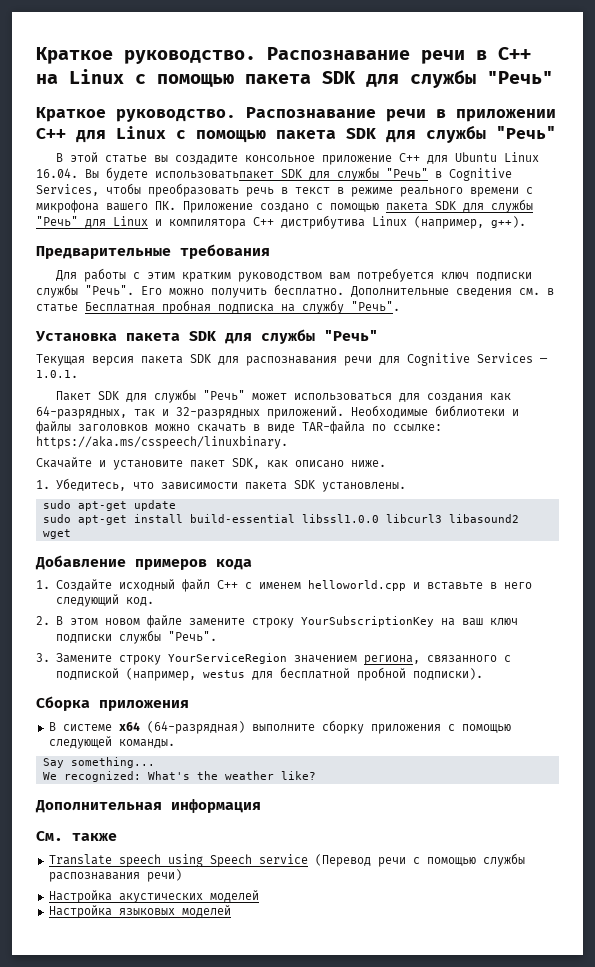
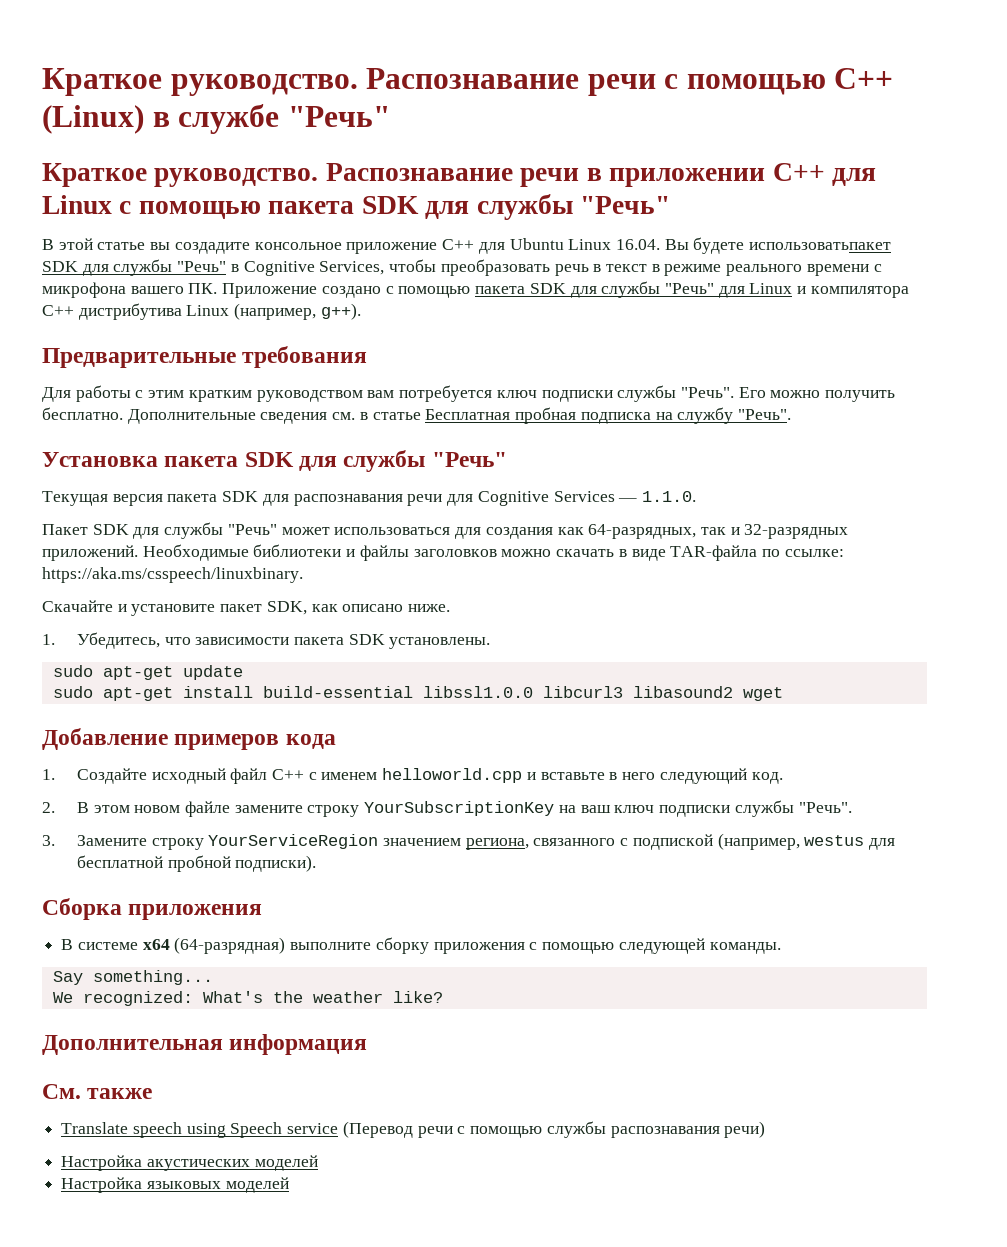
[36,47,531,64] [36,69,476,88] Краткое руководство. Распознавание речи в C++ на Linux с помощью пакета SDK для службы -> [42,68,894,96] [42,104,280,134] Краткое руководство. Распознавание речи с помощью C++ (Linux) в службе
[36,370,78,378] 1.0.1. -> [641,491,696,502] 1.1.0.

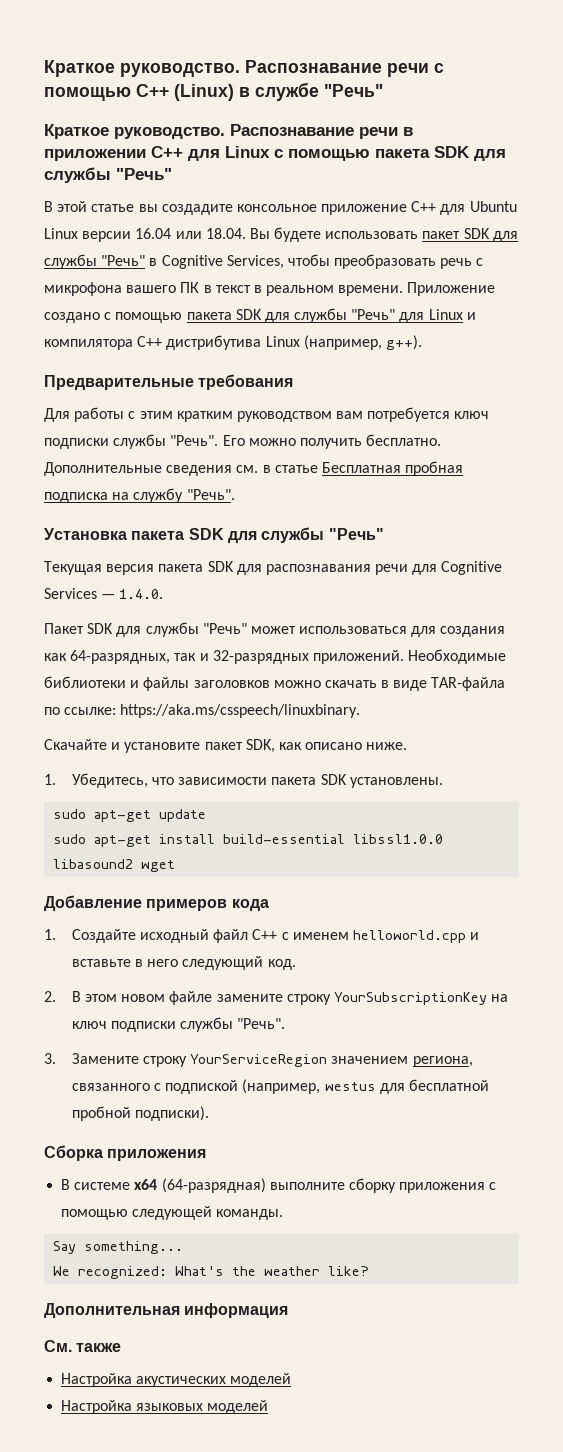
[615,237,892,254] 16.04. Вы будете использоватьпакет -> [82,227,461,242] версии 16.04 или 18.04. Вы будете использовать пакет
[593,264,882,276] [42,282,218,298] в текст в режиме реального времени с микрофона вашего ПК. -> [476,258,484,266] [44,282,404,296] с микрофона вашего ПК в текст в реальном времени.
[641,491,696,502] 1.1.0. -> [119,589,164,599] 1.4.0.
[542,686,623,698] libcurl3 -> (444, 839) none
[580,805,611,813] ваш -> (509, 998) none
[61,1121,766,1138] // Translate speech using Speech service (Перевод речи с помощью службы распознавания речи) -> (122, 1347) none

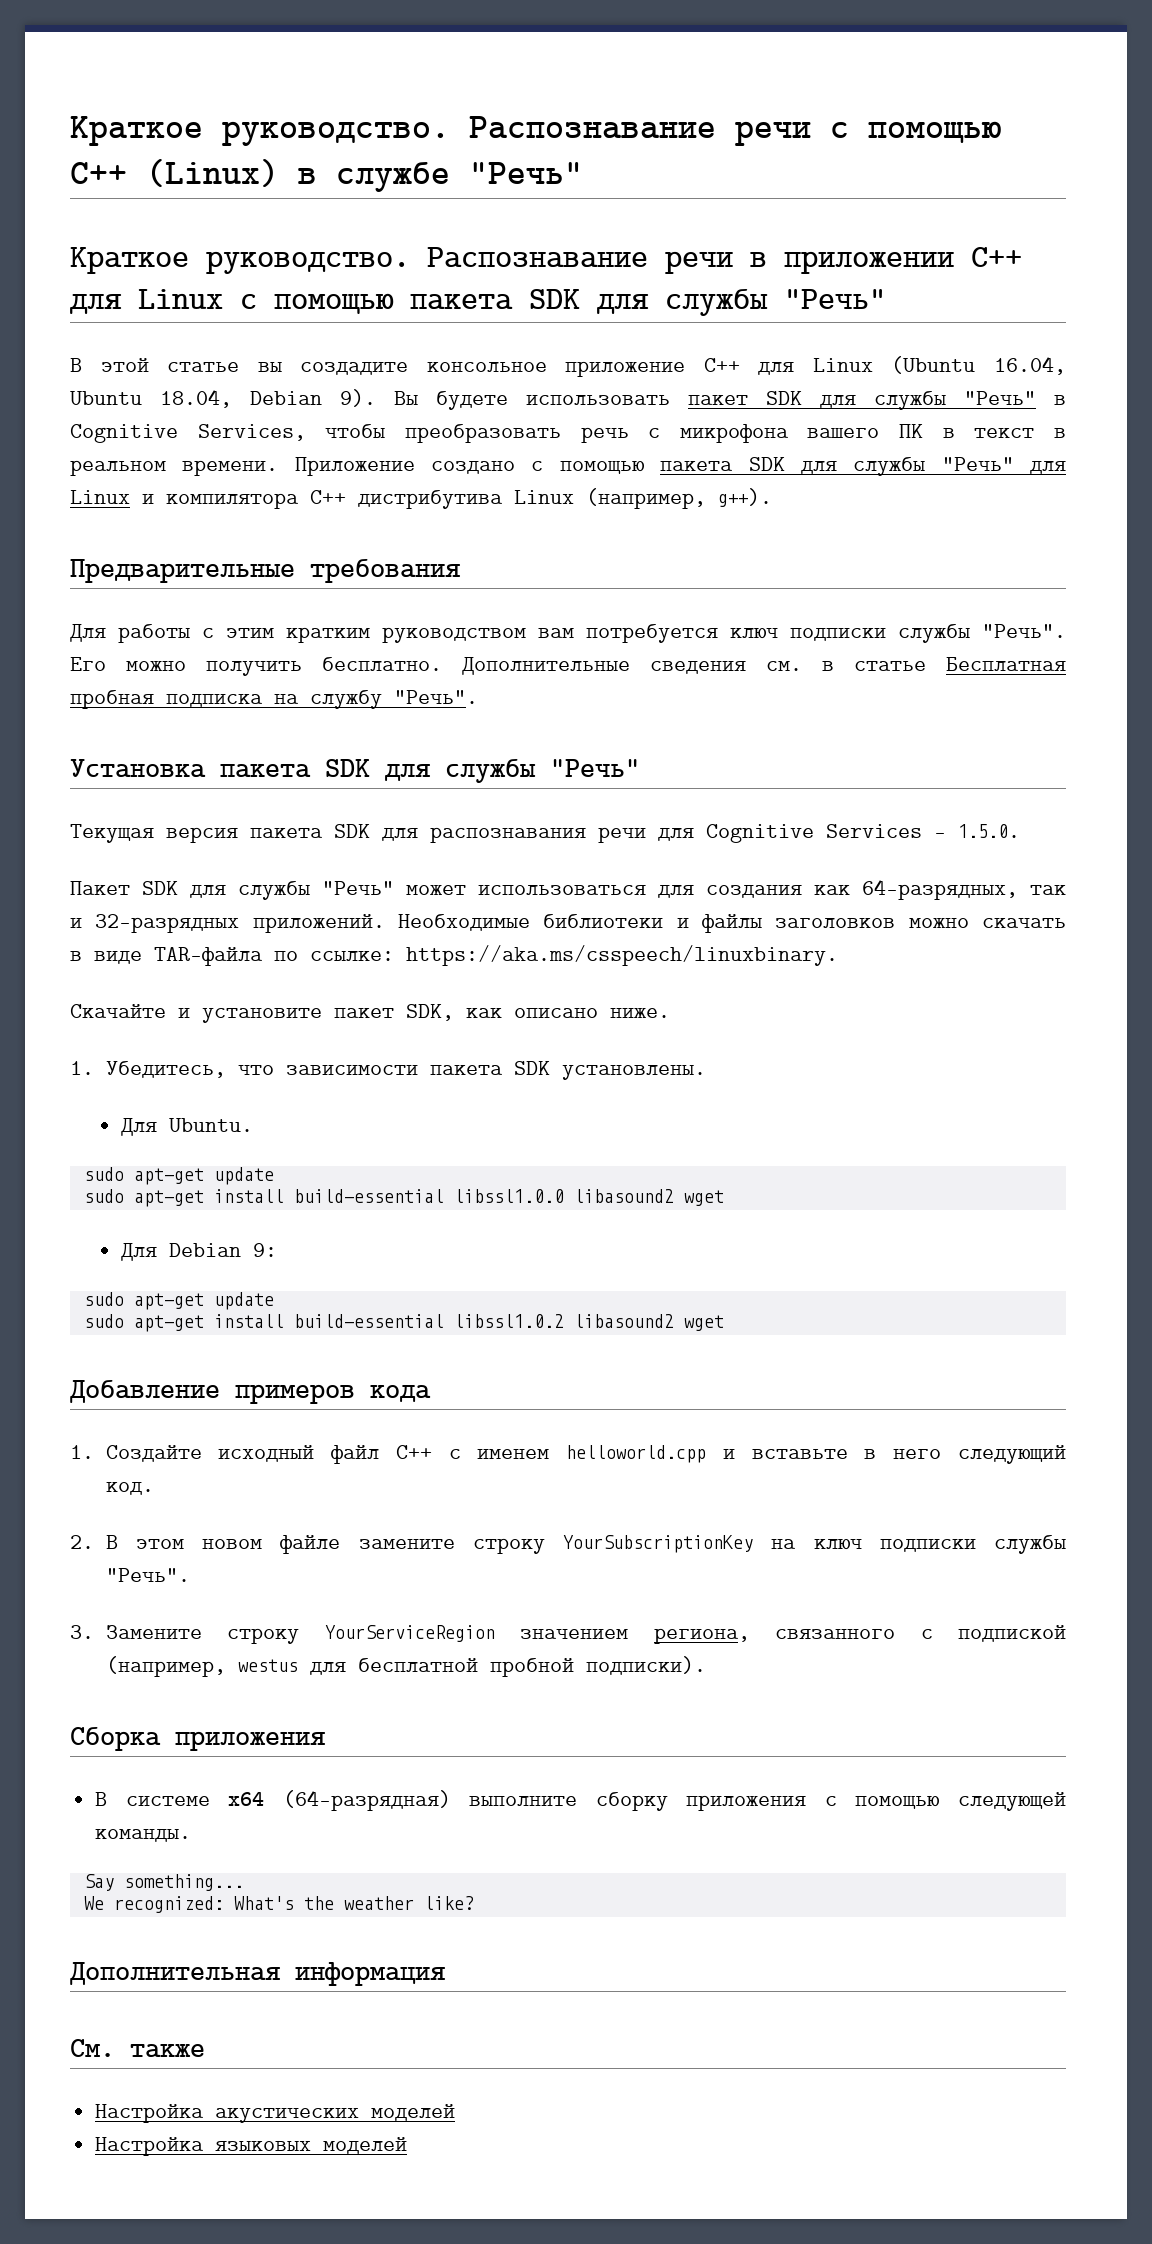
[469,201,517,212] [44,228,246,242] Ubuntu Linux версии 16.04 или 18.04. -> [812,356,1066,375] [70,389,376,408] Linux (Ubuntu 16.04, Ubuntu 18.04, Debian 9).
[119,589,164,599] 1.4.0. -> [958,824,1020,838] 1.5.0.
(443, 782) none -> [121,1118,254,1136] // Для Ubuntu.
(176, 866) none -> [121,1243,278,1261] [83,1292,274,1310] [83,1314,724,1332] // Для Debian 9: // sudo apt-get update // sudo apt-get install build-essential libssl1.0.2 libasound2 wget

